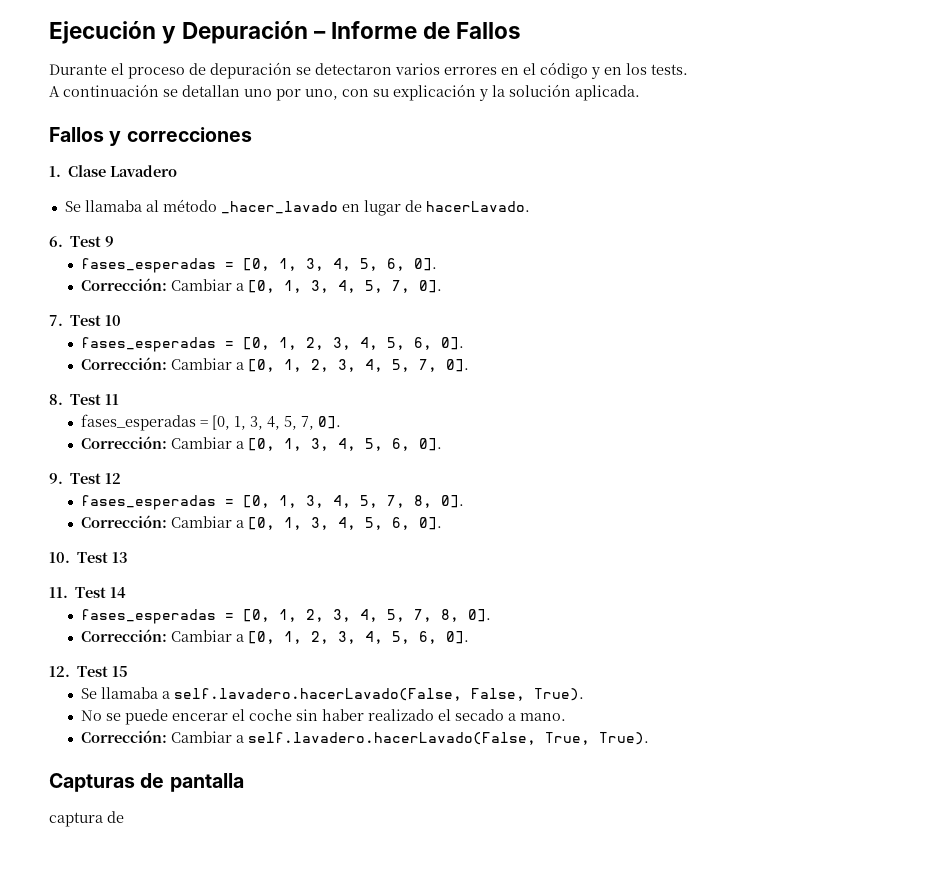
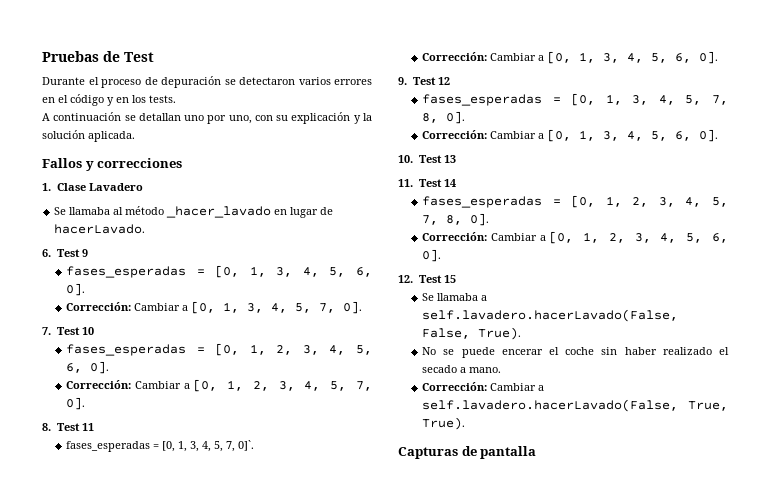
[49,21,522,44] Ejecución y Depuración – Informe de Fallos -> [42,51,154,62] Pruebas de Test
[318,416,342,429] 0]. -> [238,440,255,451] 0]`.
[49,811,124,827] // captura de -> (537, 452) none

